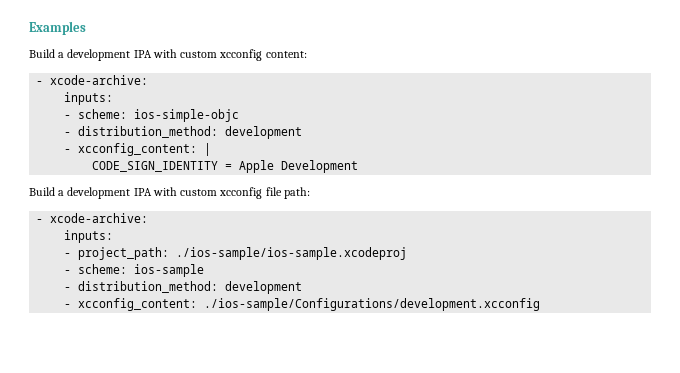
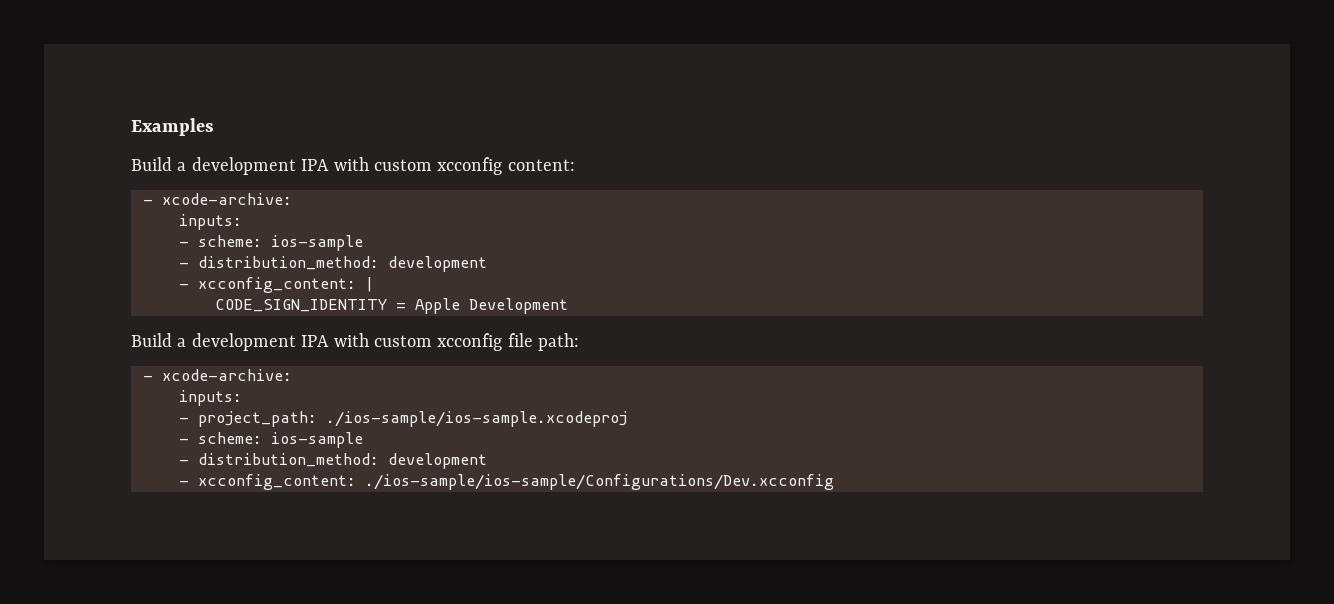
[134,109,240,122] ios-simple-objc -> [271,235,363,251] ios-sample
[204,298,541,311] ./ios-sample/Configurations/development.xcconfig -> [365,474,834,490] ./ios-sample/ios-sample/Configurations/Dev.xcconfig

